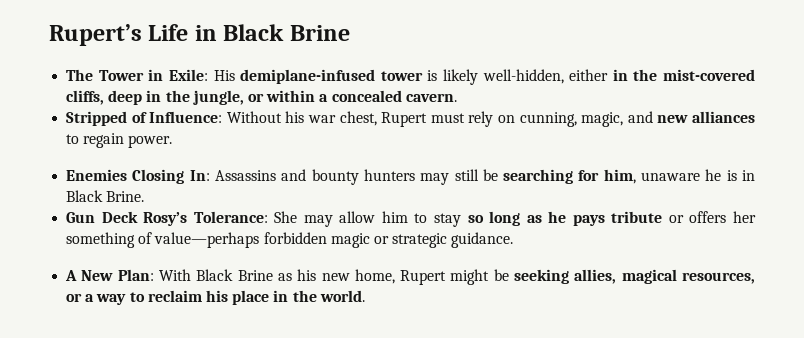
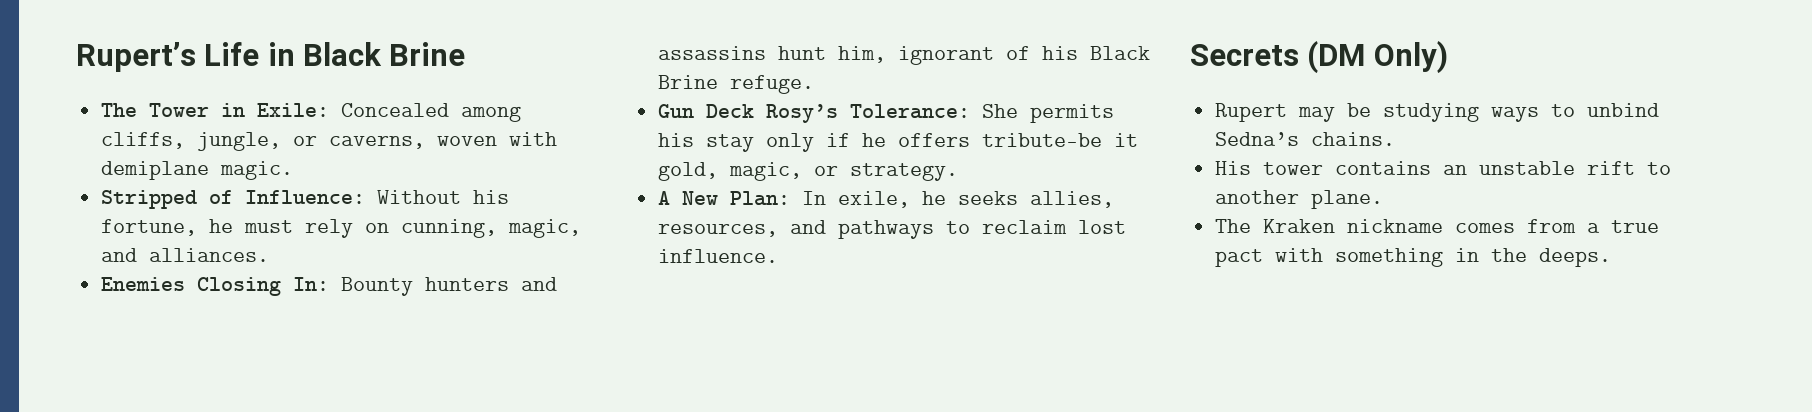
[213,69,755,85] [66,90,457,105] His demiplane-infused tower is likely well-hidden, either in the mist-covered cliffs, deep in the jungle, or within a concealed cavern. -> [341,103,522,122] [101,132,558,151] [101,161,294,180] Concealed among cliffs, jungle, or caverns, woven with demiplane magic.
[308,111,428,127] war chest, Rupert -> [101,219,234,236] fortune, he
[657,111,756,123] [66,133,173,148] [66,169,756,185] [66,190,145,202] new alliances to regain power. // Enemies Closing In: Assassins and bounty hunters may still be searching for him, unaware he is in Black Brine. -> [149,248,270,262] [101,277,558,296] [658,46,1151,65] [658,75,815,94] alliances. // Enemies Closing In: Bounty hunters and assassins hunt him, ignorant of his Black Brine refuge.
[303,211,757,227] [66,232,514,248] [65,269,755,285] [66,290,365,305] may allow him to stay so long as he pays tribute or offers her something of value—perhaps forbidden magic or strategic guidance. // A New Plan: With Black Brine as his new home, Rupert might be seeking allies, magical resources, or a way to reclaim his place in the world. -> [1030,104,1115,123] [658,133,1139,152] [658,162,959,181] [658,191,1115,208] [658,220,1127,239] [658,249,779,263] [1190,41,1448,74] [1215,103,1660,122] [1215,132,1396,146] [1215,161,1672,175] [1215,190,1384,209] [1215,219,1660,233] [1215,248,1612,267] permits his stay only if he offers tribute—be it gold, magic, or strategy. // A New Plan: In exile, he seeks allies, resources, and pathways to reclaim lost influence. // Secrets (DM Only) // Rupert may be studying ways to unbind Sedna’s chains. // His tower contains an unstable rift to another plane. // The Kraken nickname comes from a true pact with something in the deeps.

